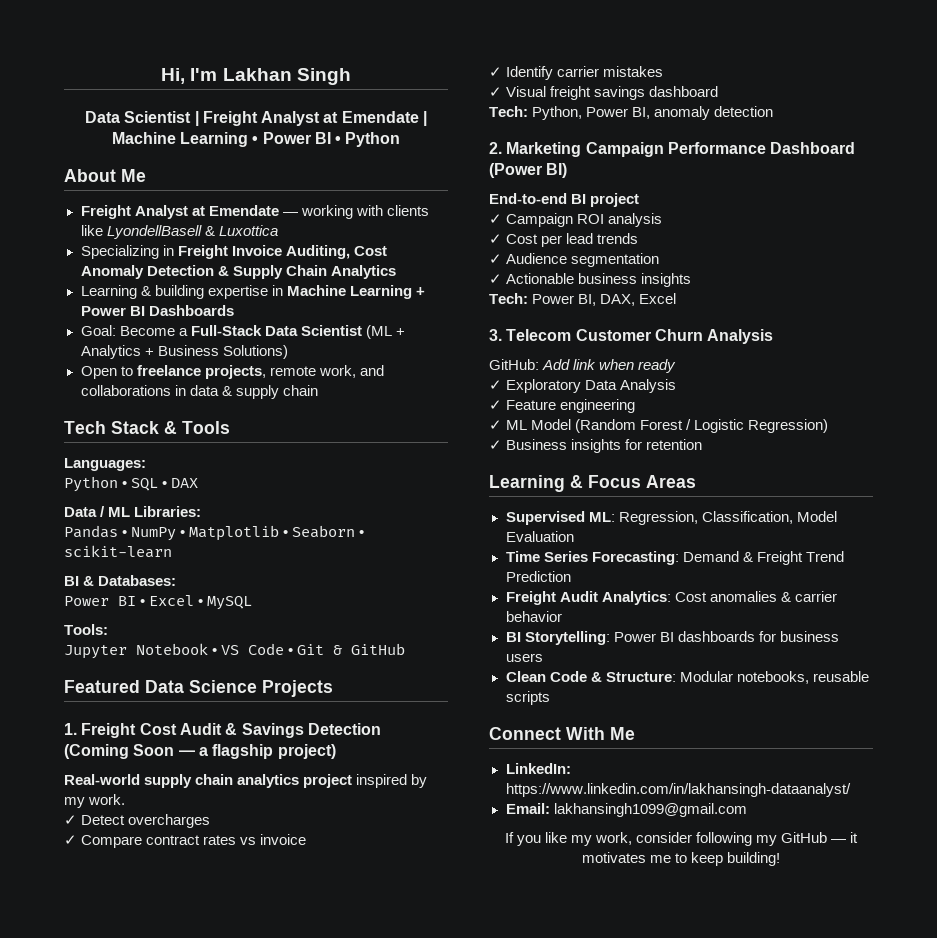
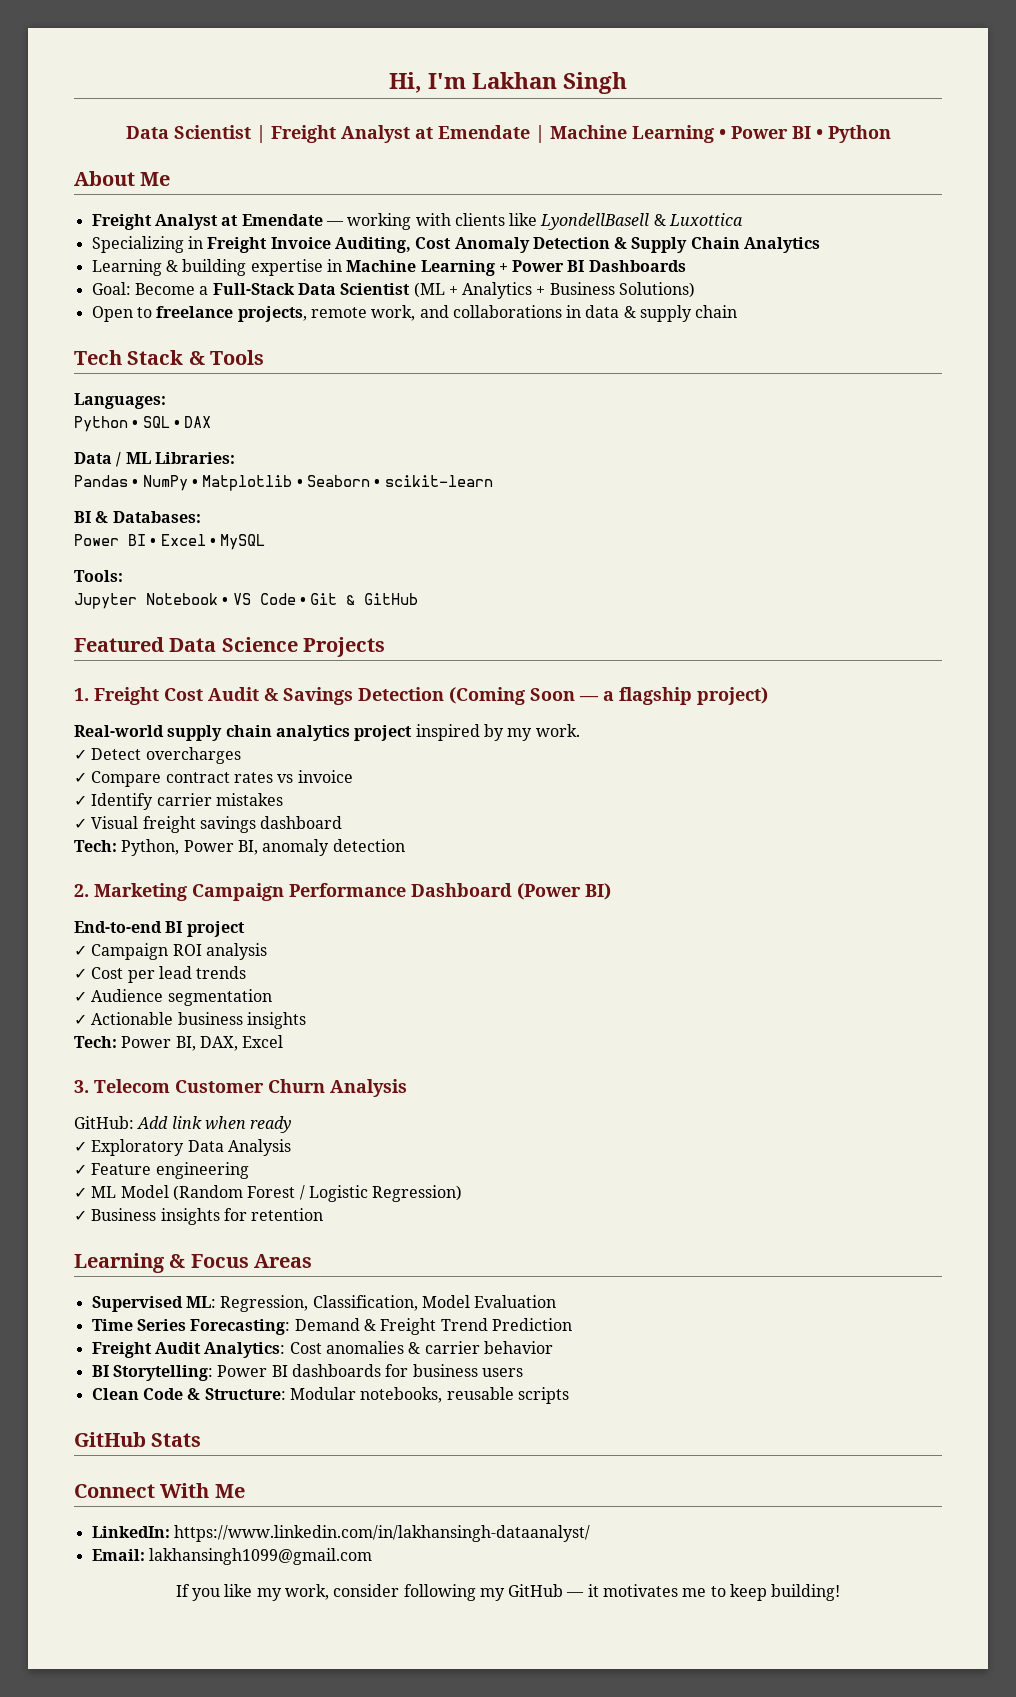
(550, 698) none -> [74,1432,202,1447] // GitHub Stats

